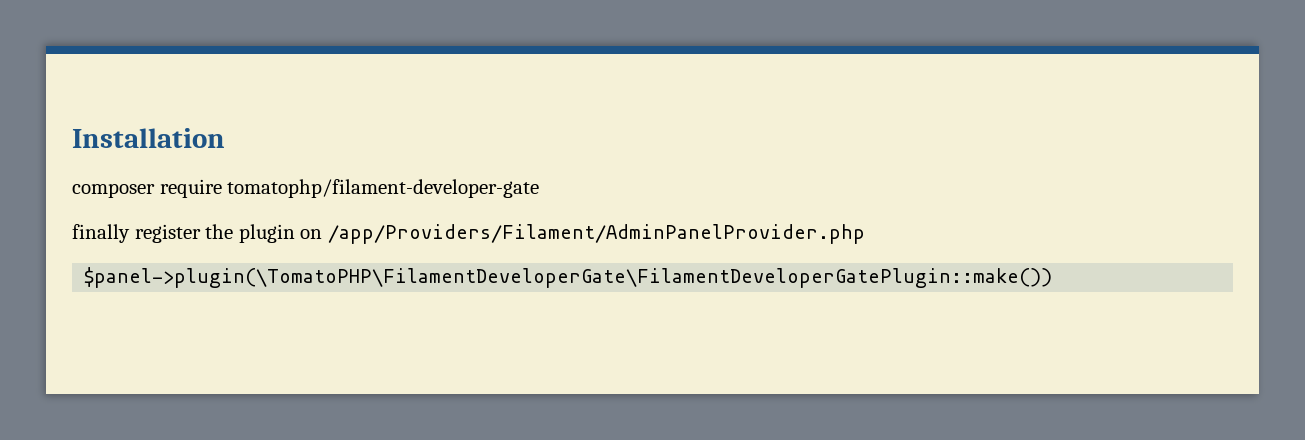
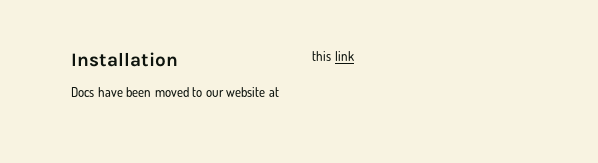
[72,179,540,198] [72,224,865,244] [84,267,1053,288] composer require tomatophp/filament-developer-gate // finally register the plugin on /app/Providers/Filament/AdminPanelProvider.php // $panel->plugin(\TomatoPHP\FilamentDeveloperGate\FilamentDeveloperGatePlugin::make()) -> [71,87,279,97] [312,51,354,61] Docs have been moved to our website at this link

